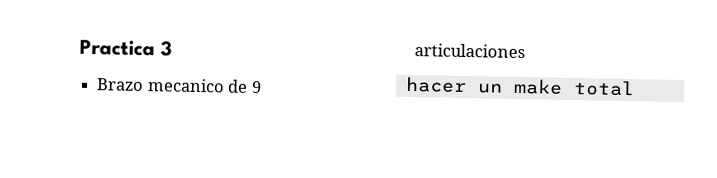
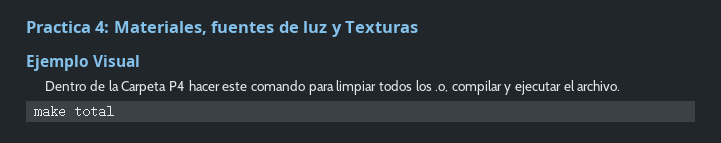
[160,40,172,57] [96,78,262,94] [414,43,526,59] [404,76,503,94] 3 // Brazo mecanico de 9 articulaciones // hacer un -> [95,21,419,37] [26,55,141,71] [45,80,621,95] 4: Materiales, fuentes de luz y Texturas // Ejemplo Visual // Dentro de la Carpeta P4 hacer este comando para limpiar todos los .o, compilar y ejecutar el archivo. //

